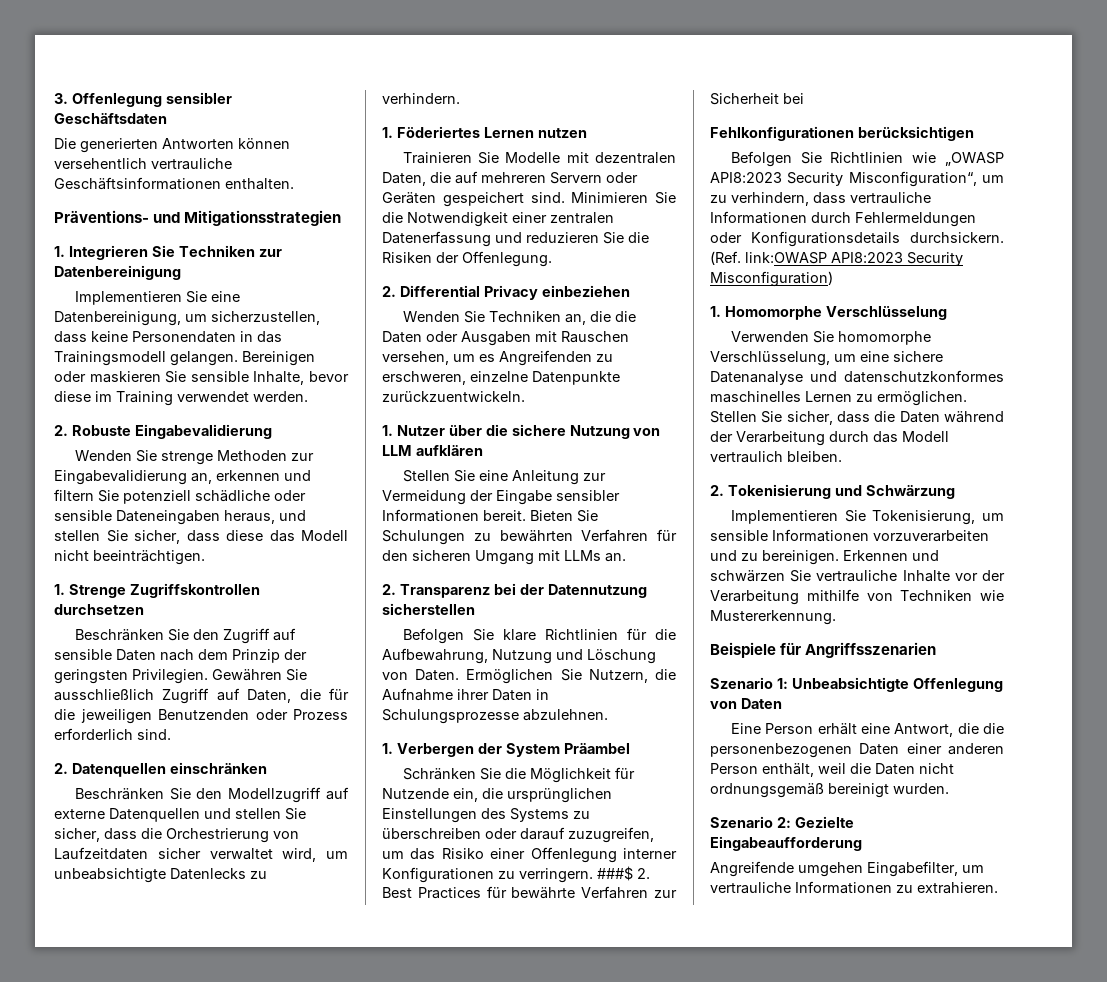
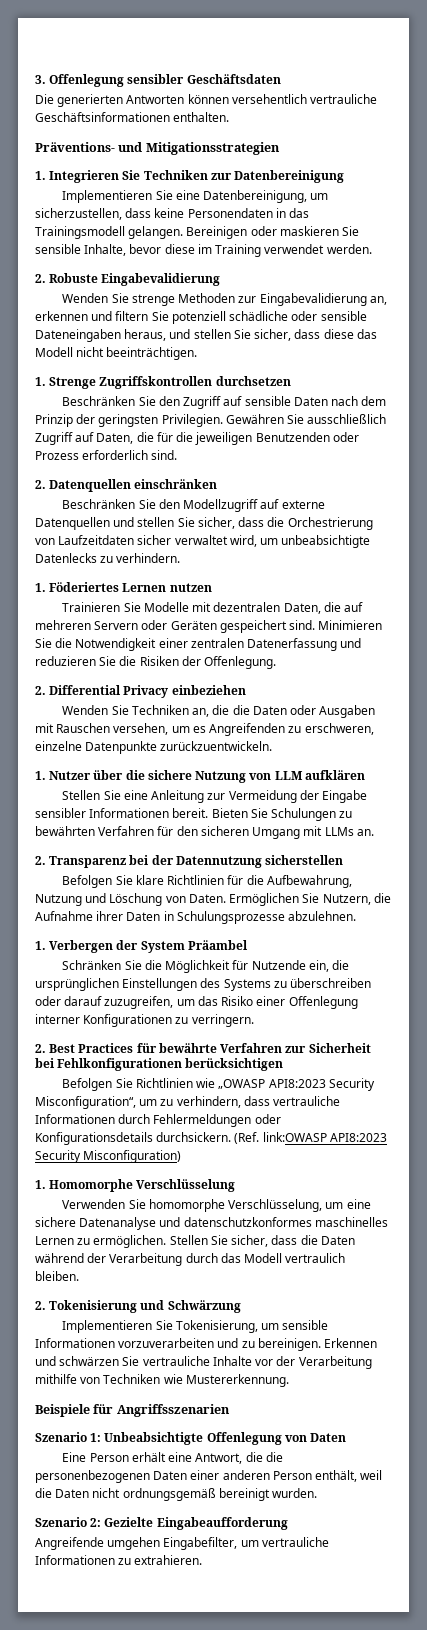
[597,866,633,881] ###$ -> (254, 1020) //
(804, 98) // -> (55, 1063) none

